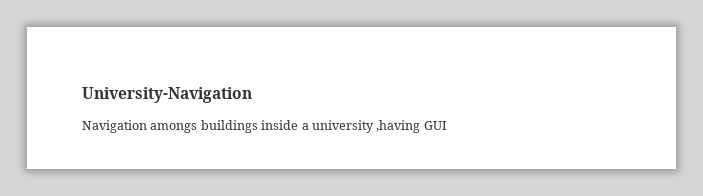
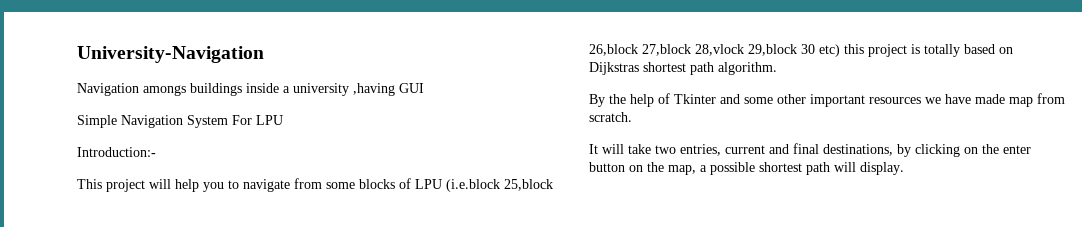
(447, 125) none -> [77,115,283,128] [77,147,156,157] [77,178,553,192] [589,44,1013,57] [589,62,777,75] [589,93,1065,107] [589,112,632,122] [589,143,1031,157] [589,162,904,175] // Simple Navigation System For LPU // Introduction:- // This project will help you to navigate from some blocks of LPU (i.e.block 25,block 26,block 27,block 28,vlock 29,block 30 etc) this project is totally based on Dijkstras shortest path algorithm. // By the help of Tkinter and some other important resources we have made map from scratch. // It will take two entries, current and final destinations, by clicking on the enter button on the map, a possible shortest path will display.

